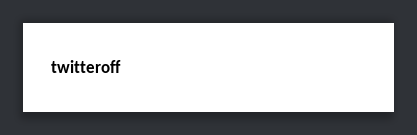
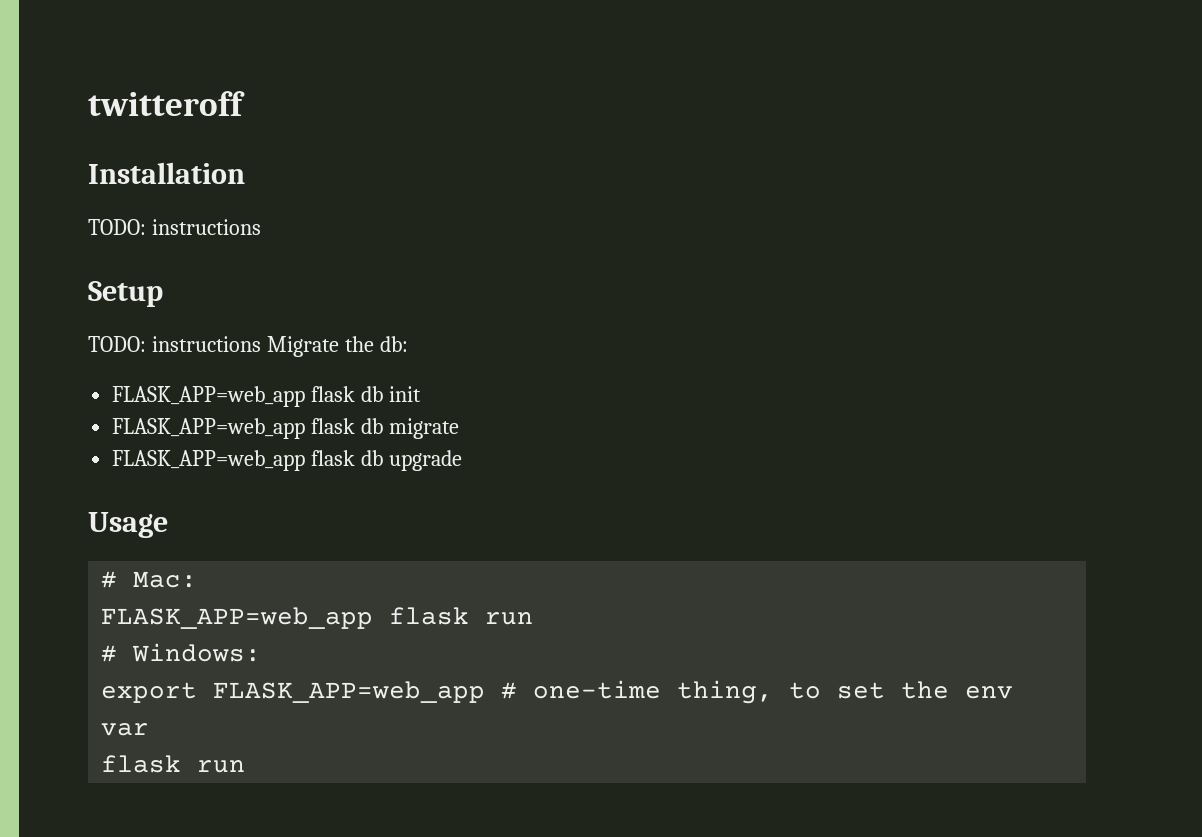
(121, 66) none -> [88,162,245,184] [88,219,261,235] [88,281,163,307] [88,336,408,357] [112,386,422,407] [112,418,460,439] [112,450,463,471] [88,512,168,538] [101,571,198,588] [101,607,534,629] [101,643,262,662] [101,680,1014,704] [101,723,150,736] [101,755,246,773] // Installation // TODO: instructions // Setup // TODO: instructions Migrate the db: // FLASK_APP=web_app flask db init // FLASK_APP=web_app flask db migrate // FLASK_APP=web_app flask db upgrade // Usage // # Mac: // FLASK_APP=web_app flask run // # Windows: // export FLASK_APP=web_app # one-time thing, to set the env var // flask run

